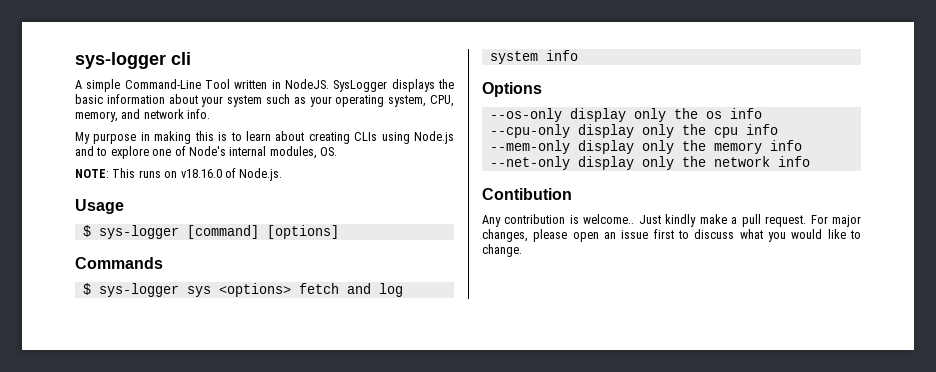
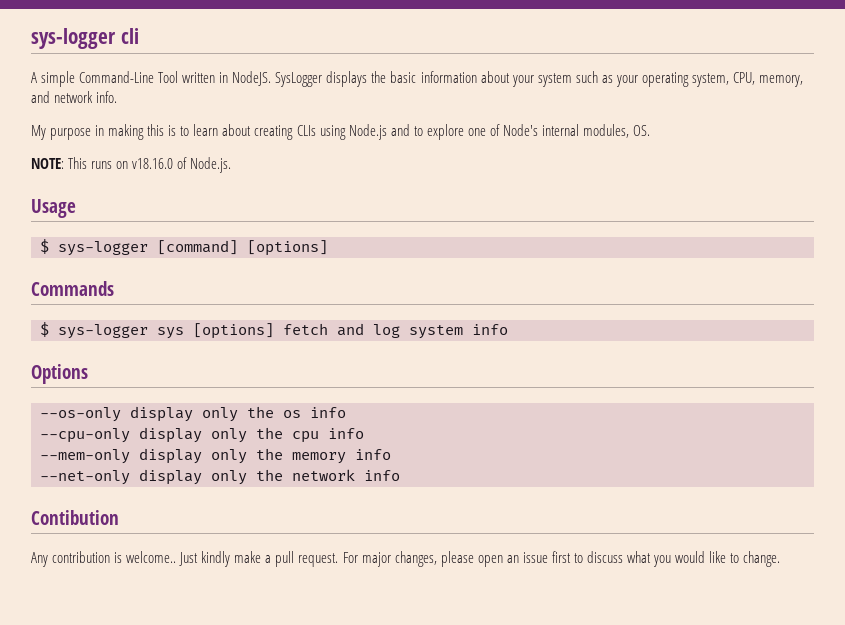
[218,283,291,297] <options> -> [193,323,274,339] [options]

